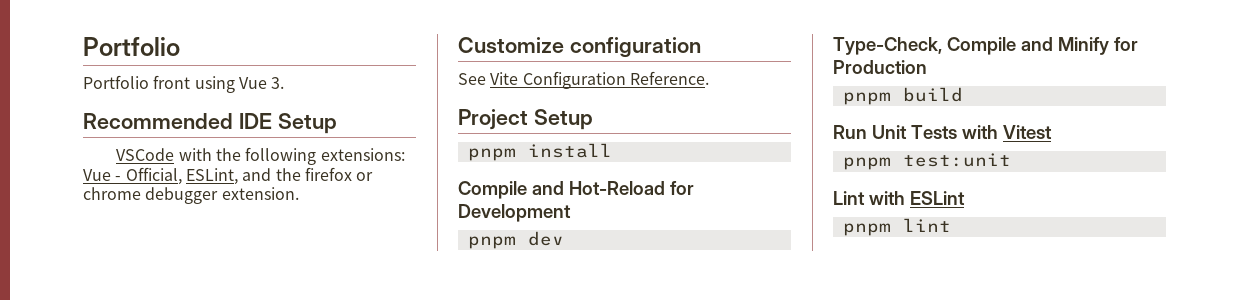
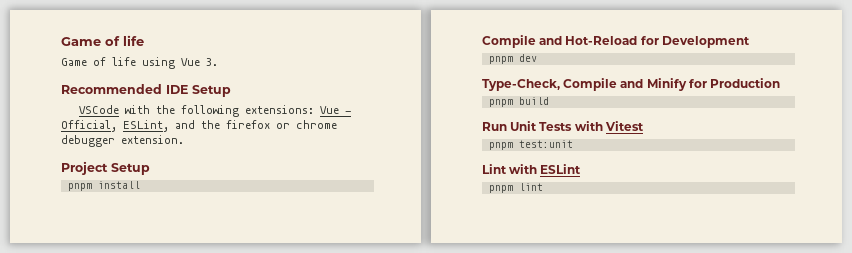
[83,37,180,56] [83,75,191,89] Portfolio // Portfolio front -> [61,35,144,46] [61,57,136,66] Game of life // Game of life
[458,37,701,58] [458,71,709,89] // Customize configuration // See Vite Configuration Reference. -> (184, 139) none

